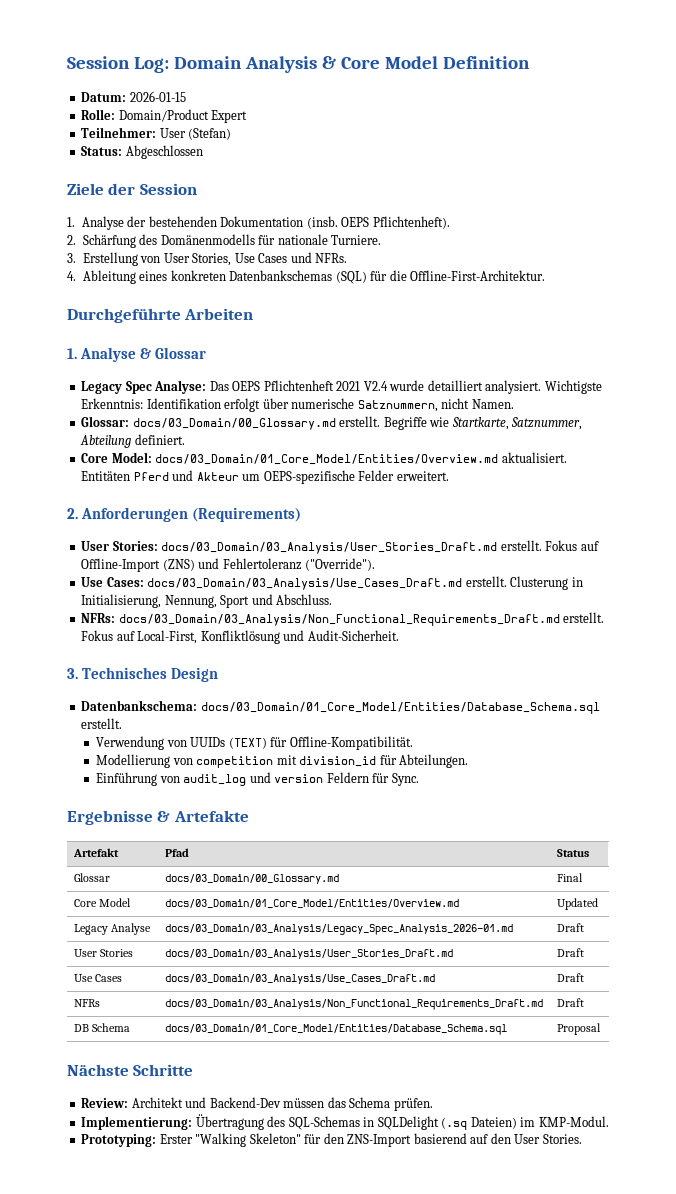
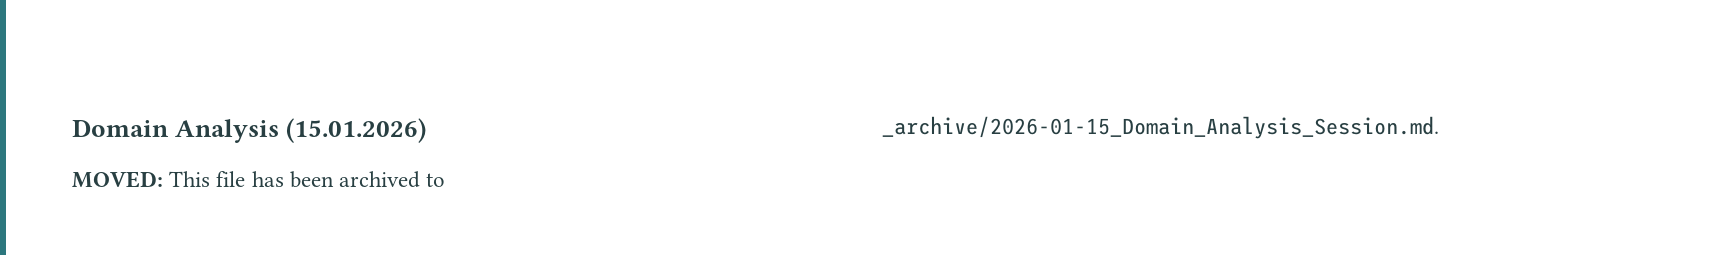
[67,56,530,73] [81,91,186,102] [81,109,248,123] [81,127,232,140] [81,145,203,159] [67,183,197,195] [67,216,450,230] [67,234,382,248] [67,252,348,266] [67,270,546,284] [67,308,254,323] [67,347,206,362] [81,380,602,394] [81,398,514,412] [81,416,583,430] [80,434,185,448] [81,452,567,465] [81,470,449,484] [67,507,301,522] [81,540,599,554] [81,558,376,572] [81,576,583,590] [81,594,333,608] [81,612,605,626] [81,630,399,644] [67,667,218,682] [81,700,600,714] [81,718,123,729] [96,736,413,750] [96,754,469,768] [96,772,419,786] [67,810,249,825] [72,848,119,857] [164,848,189,857] [556,849,589,857] [73,873,110,882] [164,874,339,884] [556,873,583,882] [73,898,131,907] [164,899,459,908] [556,898,598,910] [73,923,151,935] [164,924,513,935] [556,923,584,932] [73,949,133,957] [164,949,453,959] [556,948,584,957] [73,974,122,982] [164,974,435,984] [556,973,584,982] [73,999,100,1007] [164,999,543,1010] [556,998,584,1007] [73,1023,130,1032] [164,1024,507,1035] [556,1023,601,1035] [67,1064,194,1076] [81,1097,433,1111] [81,1114,609,1130] [81,1133,582,1147] Session Log: Domain Analysis & Core Model Definition // Datum: 2026-01-15 // Rolle: Domain/Product Expert // Teilnehmer: User (Stefan) // Status: Abgeschlossen // Ziele der Session // 1. Analyse der bestehenden Dokumentation (insb. OEPS Pflichtenheft). // 2. Schärfung des Domänenmodells für nationale Turniere. // 3. Erstellung von User Stories, Use Cases und NFRs. // 4. Ableitung eines konkreten Datenbankschemas (SQL) für die Offline-First-Architektur. // Durchgeführte Arbeiten // 1. Analyse & Glossar // Legacy Spec Analyse: Das OEPS Pflichtenheft 2021 V2.4 wurde detailliert analysiert. Wichtigste Erkenntnis: Identifikation erfolgt über numerische Satznummern, nicht Namen. // Glossar: docs/03_Domain/00_Glossary.md erstellt. Begriffe wie Startkarte, Satznummer, Abteilung definiert. // Core Model: docs/03_Domain/01_Core_Model/Entities/Overview.md aktualisiert. Entitäten Pferd und Akteur um OEPS-spezifische Felder erweitert. // 2. Anforderungen (Requirements) // User Stories: docs/03_Domain/03_Analysis/User_Stories_Draft.md erstellt. Fokus auf Offline-Import (ZNS) und Fehlertoleranz ("Override"). // Use Cases: docs/03_Domain/03_Analysis/Use_Cases_Draft.md erstellt. Clusterung in Initialisierung, Nennung, Sport und Abschluss. // NFRs: docs/03_Domain/03_Analysis/Non_Functional_Requirements_Draft.md erstellt. Fokus auf Local-First, Konfliktlösung und Audit-Sicherheit. // 3. Technisches Design // Datenbankschema: docs/03_Domain/01_Core_Model/Entities/Database_Schema.sql erstellt. // Verwendung von UUIDs (TEXT) für Offline-Kompatibilität. // Modellierung von competition mit division_id für Abteilungen. // Einführung von audit_log und version Feldern für Sync. // Ergebnisse & Artefakte // Artefakt | Pfad | Status // Glossar | docs/03_Domain/00_Glossary.md | Final // Core Model | docs/03_Domain/01_Core_Model/Entities/Overview.md | Updated // Legacy Analyse | docs/03_Domain/03_Analysis/Legacy_Spec_Analysis_2026-01.md | Draft // User Stories | docs/03_Domain/03_Analysis/User_Stories_Draft.md | Draft // Use Cases | docs/03_Domain/03_Analysis/Use_Cases_Draft.md | Draft // NFRs | docs/03_Domain/03_Analysis/Non_Functional_Requirements_Draft.md | Draft // DB Schema | docs/03_Domain/01_Core_Model/Entities/Database_Schema.sql | Proposal // Nächste Schritte // Review: Architekt und Backend-Dev müssen das Schema prüfen. // Implementierung: Übertragung des SQL-Schemas in SQLDelight (.sq Dateien) im KMP-Modul. // Prototyping: Erster "Walking Skeleton" für den ZNS-Import basierend auf den User Stories. -> [72,118,427,143] [72,171,446,188] [882,116,1439,139] Domain Analysis (15.01.2026) // MOVED: This file has been archived to _archive/2026-01-15_Domain_Analysis_Session.md.

